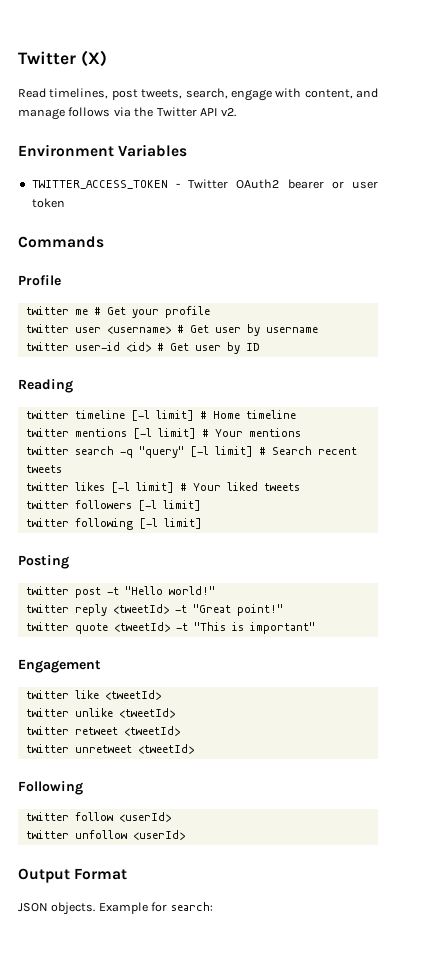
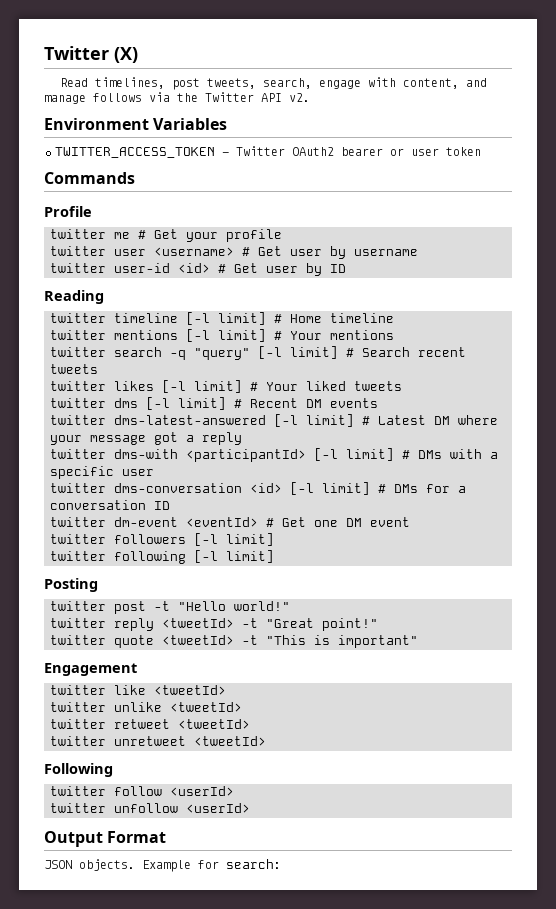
(300, 487) none -> [50,397,378,410] [50,414,498,427] [50,432,242,445] [50,448,498,462] [50,466,154,479] [50,482,466,495] [50,500,170,510] [50,517,410,527] // twitter dms [-l limit] # Recent DM events // twitter dms-latest-answered [-l limit] # Latest DM where your message got a reply // twitter dms-with <participantId> [-l limit] # DMs with a specific user // twitter dms-conversation <id> [-l limit] # DMs for a conversation ID // twitter dm-event <eventId> # Get one DM event

